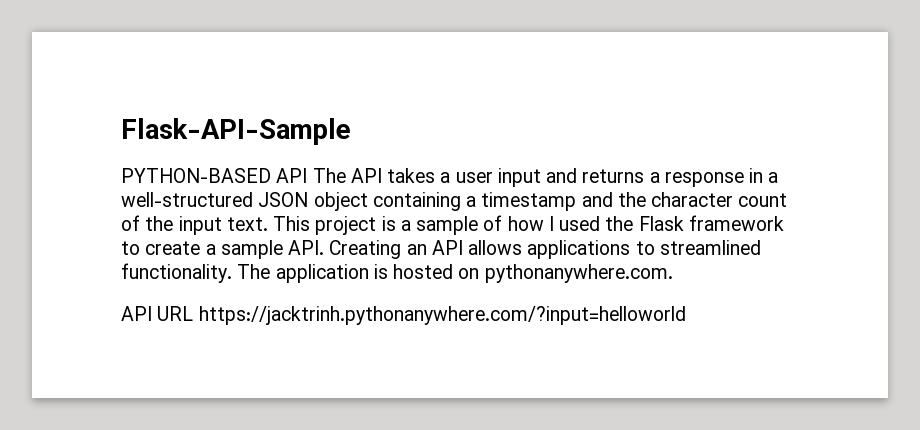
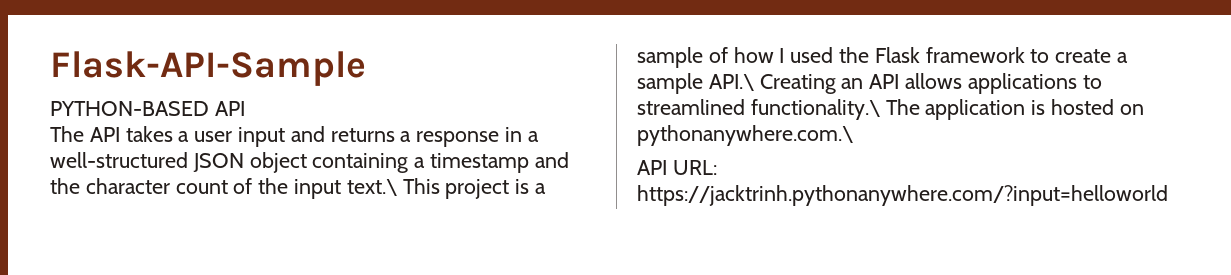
(308, 175) none -> (245, 108) //
[226,217,268,231] text. -> [346,179,397,196] text.\
[288,240,325,255] API. -> [708,74,754,91] API.\
[121,263,232,283] functionality. -> [750,99,880,120] functionality.\
[484,264,673,283] [121,306,194,321] pythonanywhere.com. // API URL -> [637,125,853,146] [637,160,717,175] pythonanywhere.com.\ // API URL:

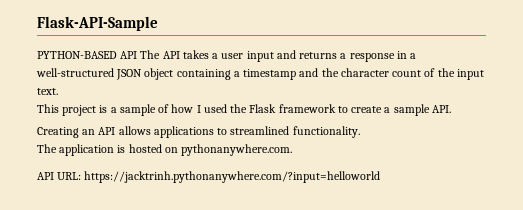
(245, 108) // -> (138, 55) none
[346,179,397,196] text.\ -> [37,88,58,95] text. //
[708,74,754,91] API.\ -> [431,105,451,113] API. //
[750,99,880,120] functionality.\ -> [292,126,360,138] functionality. //
[637,125,853,146] pythonanywhere.com.\ -> [181,144,293,156] pythonanywhere.com.

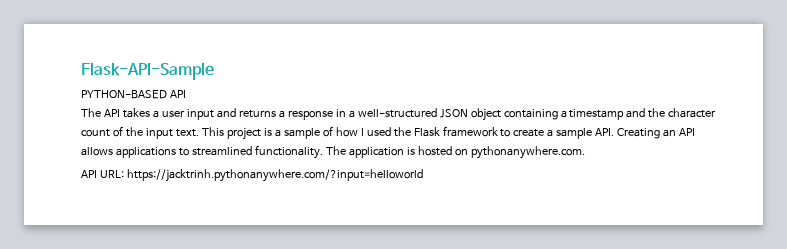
(138, 55) none -> (186, 94) //
(58, 91) // -> (199, 133) none
(451, 109) // -> (615, 132) none
(360, 132) // -> (323, 152) none

